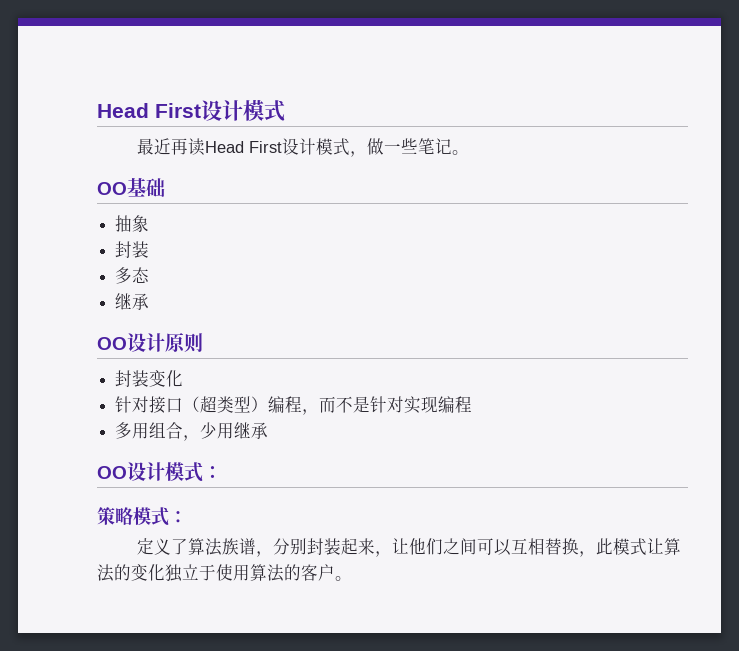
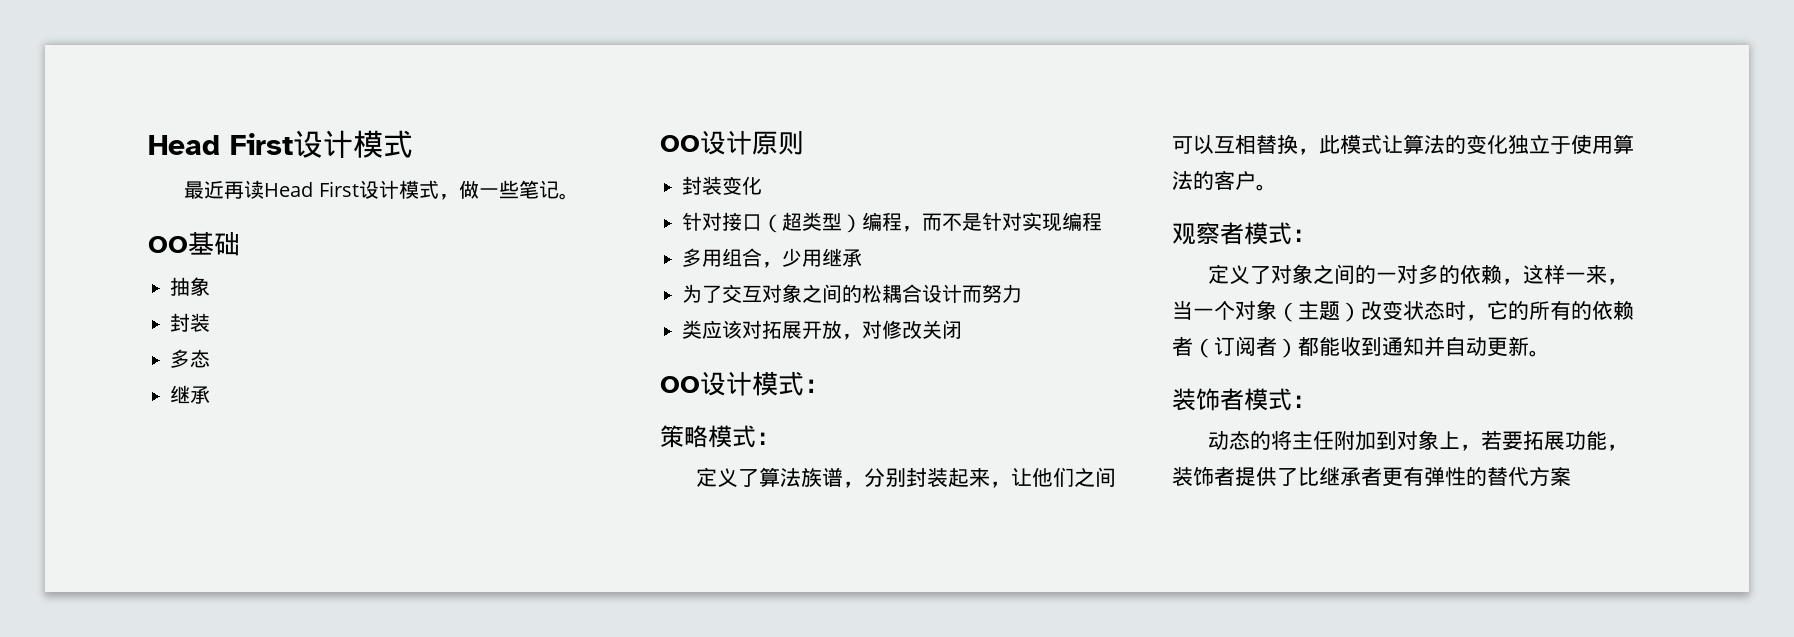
(269, 430) none -> [682,284,1022,303] [682,320,962,340] // 为了交互对象之间的松耦合设计而努力 // 类应该对拓展开放，对修改关闭
(352, 578) none -> [1172,222,1316,245] [1208,264,1629,285] [1172,300,1634,322] [1172,336,1550,358] [1172,388,1316,411] [1208,430,1629,451] [1172,466,1571,487] // 观察者模式： // 定义了对象之间的一对多的依赖，这样一来，当一个对象（主题）改变状态时，它的所有的依赖者（订阅者）都能收到通知并自动更新。 // 装饰者模式： // 动态的将主任附加到对象上，若要拓展功能，装饰者提供了比继承者更有弹性的替代方案

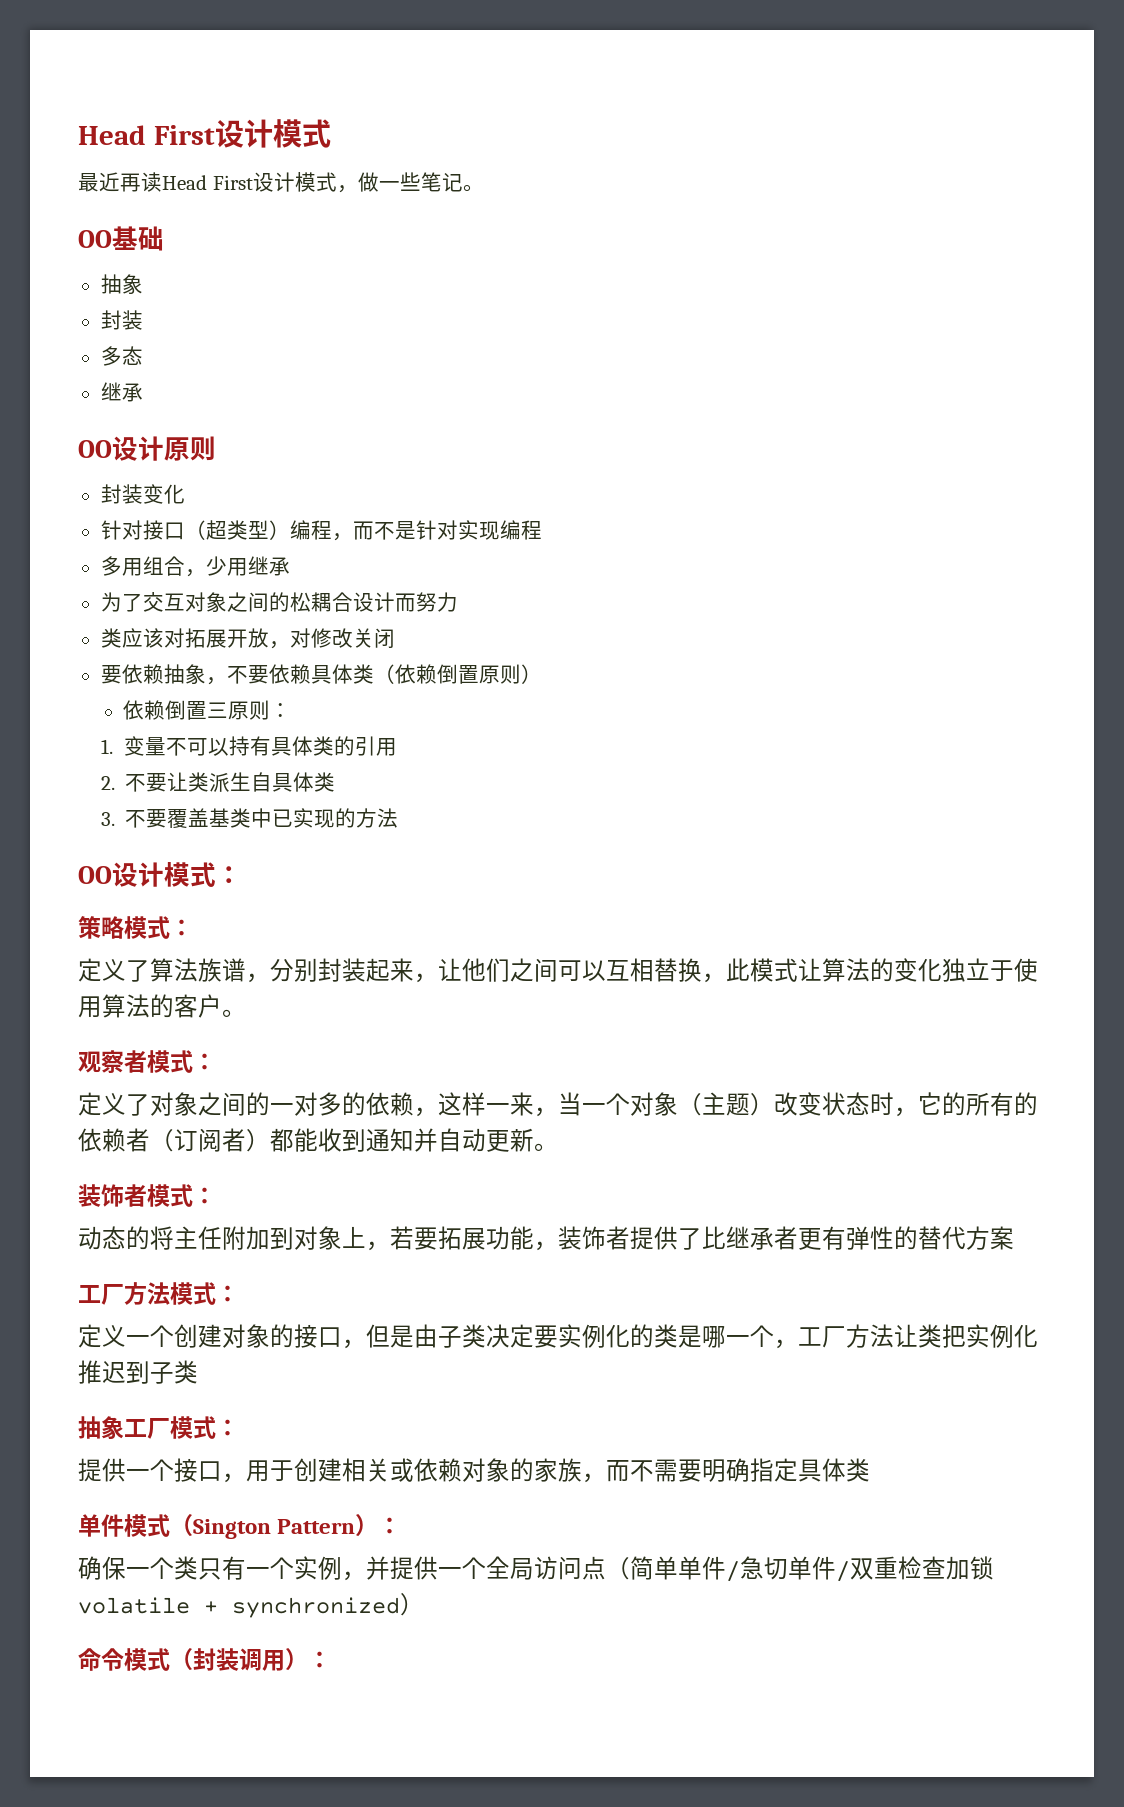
(962, 329) none -> [100,664,542,685] [123,700,292,720] [100,736,397,756] [100,772,336,792] [100,808,399,828] // 要依赖抽象，不要依赖具体类（依赖倒置原则） // 依赖倒置三原则： // 1.变量不可以持有具体类的引用 // 2.不要让类派生自具体类 // 3.不要覆盖基类中已实现的方法
(1571, 476) none -> [78,1282,239,1305] [78,1324,1038,1349] [78,1360,198,1384] [78,1416,239,1439] [78,1458,870,1483] [78,1514,402,1539] [78,1556,994,1582] [78,1593,424,1618] [78,1648,331,1671] // 工厂方法模式： // 定义一个创建对象的接口，但是由子类决定要实例化的类是哪一个，工厂方法让类把实例化推迟到子类 // 抽象工厂模式： // 提供一个接口，用于创建相关或依赖对象的家族，而不需要明确指定具体类 // 单件模式（Sington Pattern）： // 确保一个类只有一个实例，并提供一个全局访问点（简单单件/急切单件/双重检查加锁volatile + synchronized） // 命令模式（封装调用）：

